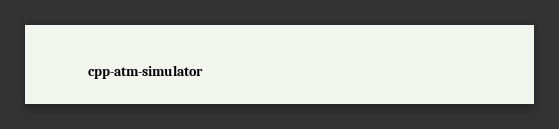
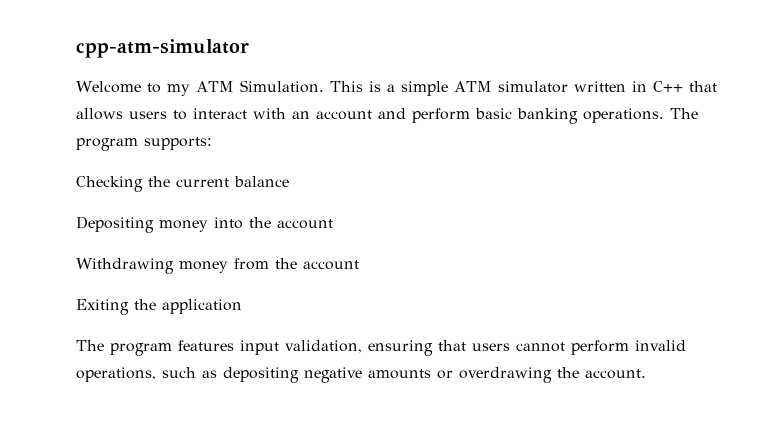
(203, 72) none -> [76,80,717,96] [76,108,698,124] [76,137,212,151] [76,176,289,192] [76,216,333,233] [76,258,359,274] [76,299,242,315] [76,340,686,356] [76,367,646,383] // Welcome to my ATM Simulation. This is a simple ATM simulator written in C++ that allows users to interact with an account and perform basic banking operations. The program supports: // Checking the current balance // Depositing money into the account // Withdrawing money from the account // Exiting the application // The program features input validation, ensuring that users cannot perform invalid operations, such as depositing negative amounts or overdrawing the account.

